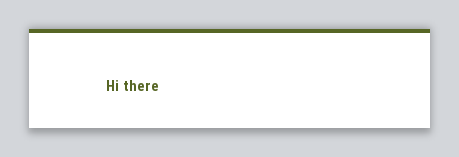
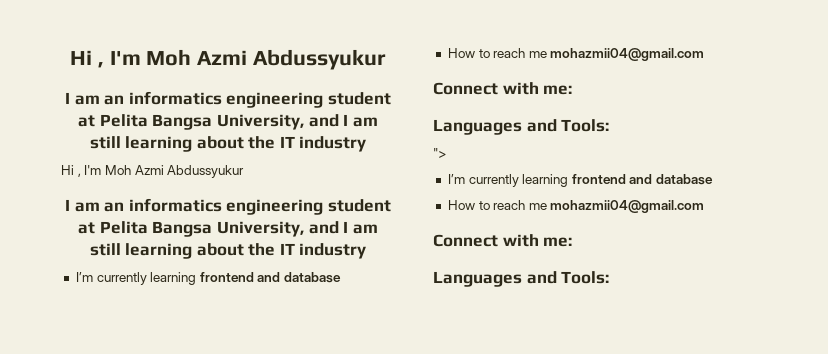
[106,80,159,91] Hi there -> [69,49,387,70] [65,91,391,108] [78,114,378,130] [89,136,367,152] [61,165,245,178] [65,198,391,215] [78,221,378,237] [89,243,367,259] [75,272,342,285] [447,48,705,61] [433,82,573,95] [433,119,610,135] [433,148,446,158] [447,174,714,187] [447,200,705,213] [433,234,573,247] [433,271,610,287] Hi , I'm Moh Azmi Abdussyukur // I am an informatics engineering student at Pelita Bangsa University, and I am still learning about the IT industry // Hi , I'm Moh Azmi Abdussyukur // I am an informatics engineering student at Pelita Bangsa University, and I am still learning about the IT industry // I’m currently learning frontend and database // How to reach me mohazmii04@gmail.com // Connect with me: // Languages and Tools: // "> // I’m currently learning frontend and database // How to reach me mohazmii04@gmail.com // Connect with me: // Languages and Tools:

